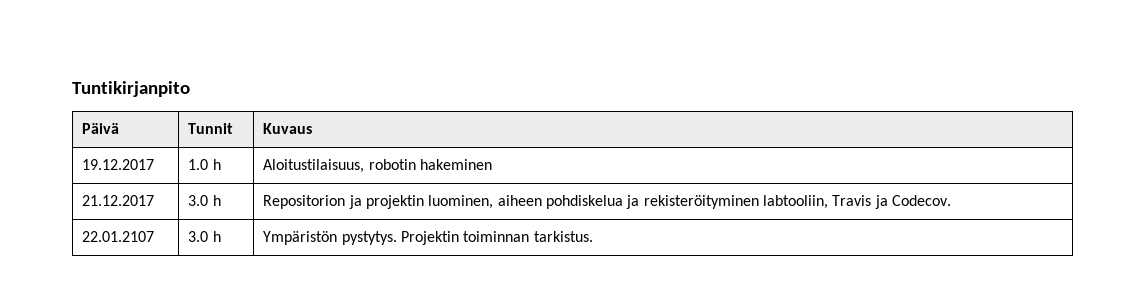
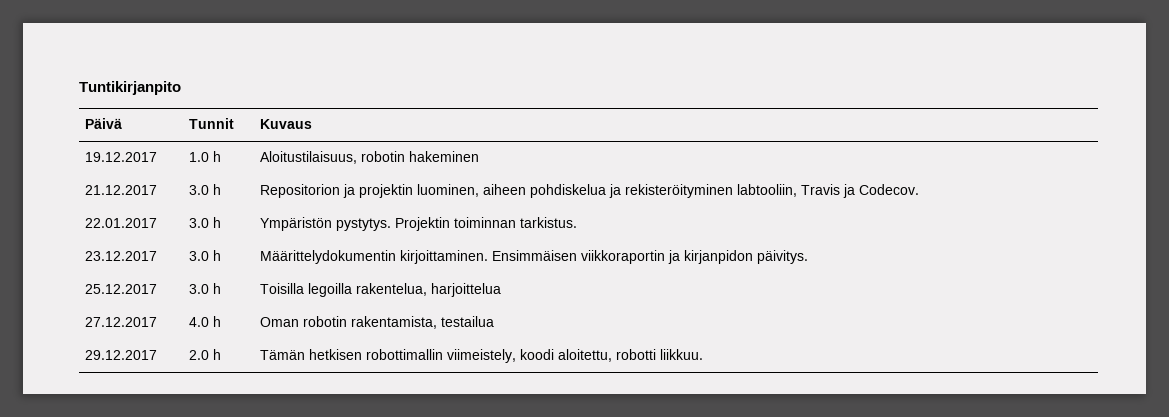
[82,231,155,242] 22.01.2107 -> [84,218,157,228] 22.01.2017
(593, 236) none -> [84,251,157,261] [188,250,221,261] [259,250,808,264] [84,284,157,294] [188,283,221,294] [259,283,501,297] [84,317,157,327] [188,316,221,327] [259,316,494,329] [84,350,157,360] [188,349,221,360] [259,349,703,363] // 23.12.2017 | 3.0 h | Määrittelydokumentin kirjoittaminen. Ensimmäisen viikkoraportin ja kirjanpidon päivitys. // 25.12.2017 | 3.0 h | Toisilla legoilla rakentelua, harjoittelua // 27.12.2017 | 4.0 h | Oman robotin rakentamista, testailua // 29.12.2017 | 2.0 h | Tämän hetkisen robottimallin viimeistely, koodi aloitettu, robotti liikkuu.

